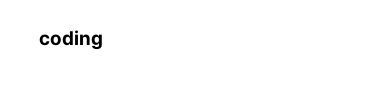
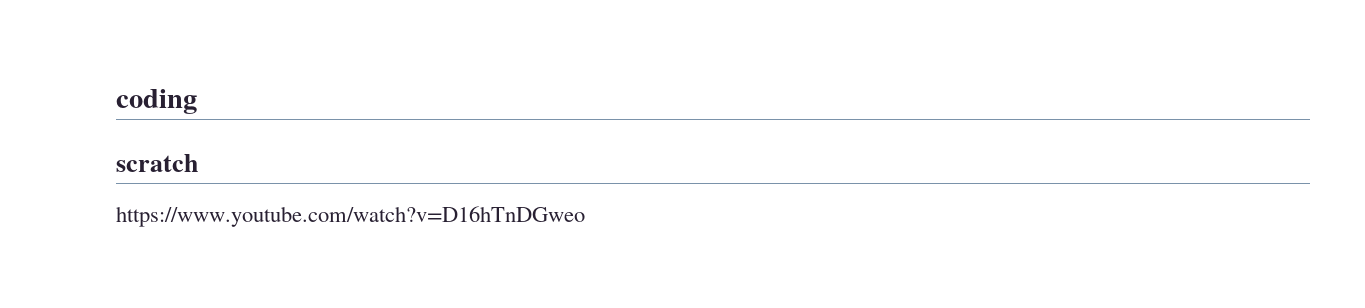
(103, 40) none -> [116,154,198,172] [116,206,585,227] // scratch // https://www.youtube.com/watch?v=D16hTnDGweo

